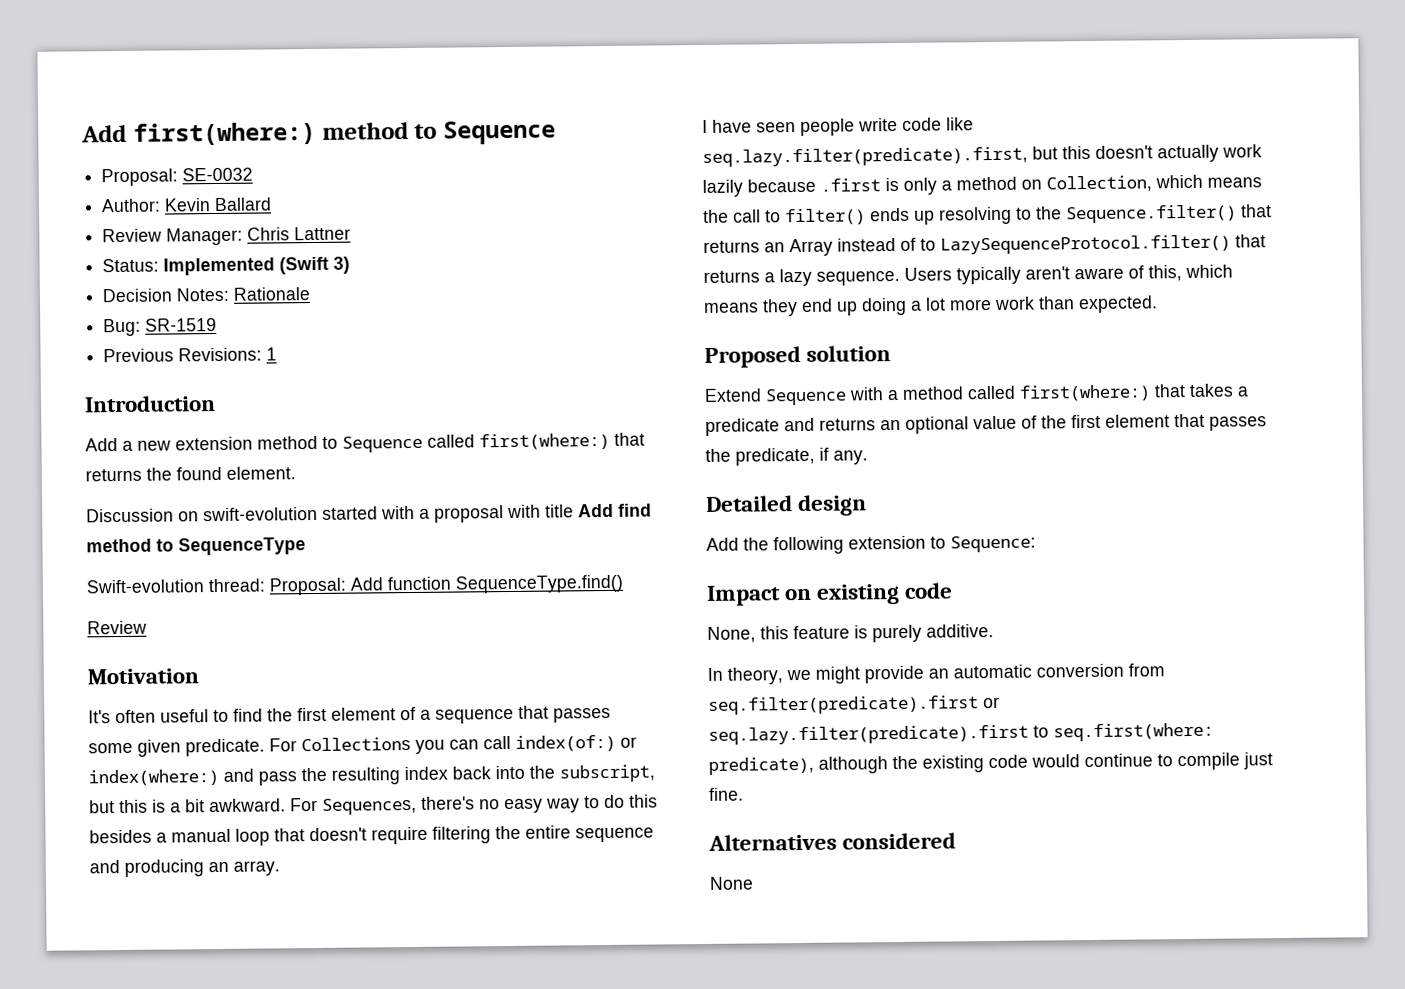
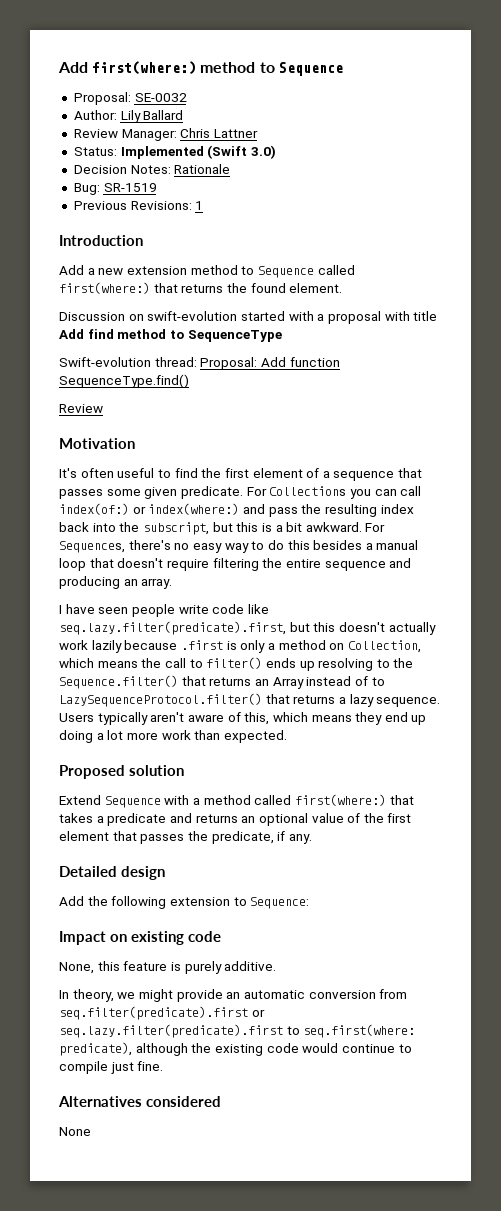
[164,198,212,212] Kevin -> [120,110,141,123] Lily
[333,256,351,274] 3) -> [250,145,276,159] 3.0)

